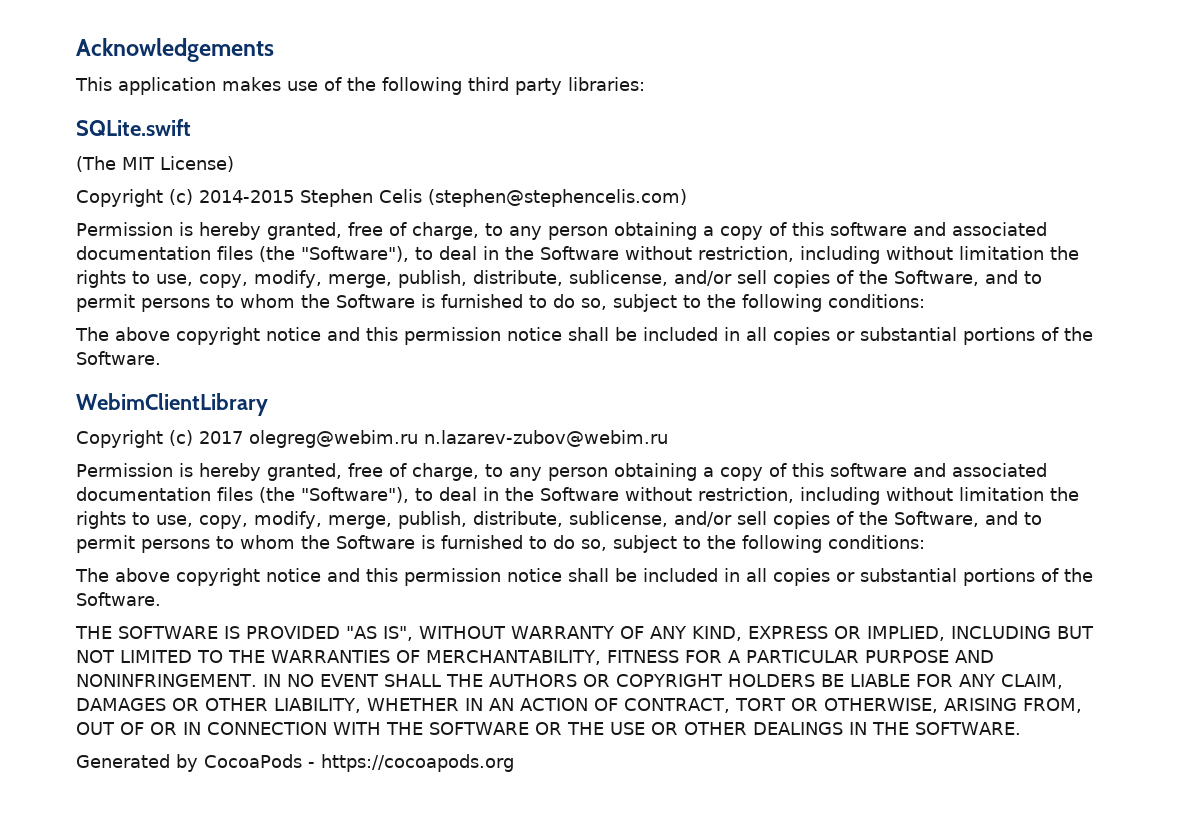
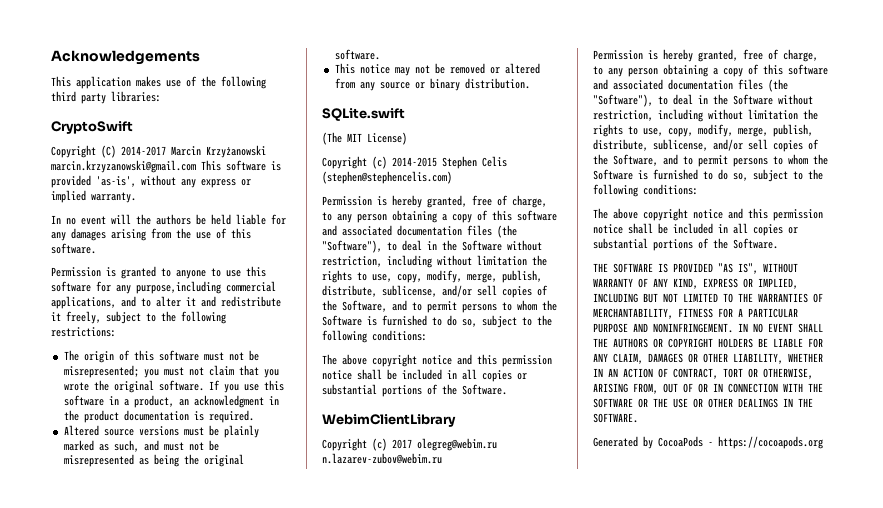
(645, 84) none -> [51,121,133,134] [51,145,266,158] [51,160,281,173] [51,175,251,188] [51,190,136,203] [51,214,286,225] [51,228,251,241] [51,243,96,254] [51,266,266,279] [51,281,276,294] [51,296,281,309] [51,311,226,324] [51,327,116,337] [63,350,259,363] [63,365,279,378] [63,380,284,393] [63,395,279,408] [63,410,254,423] [63,425,259,438] [63,440,219,452] [63,454,244,467] [334,49,380,60] [334,63,540,76] [334,78,530,91] // CryptoSwift // Copyright (C) 2014-2017 Marcin Krzyżanowski marcin.krzyzanowski@gmail.com This software is provided 'as-is', without any express or implied warranty. // In no event will the authors be held liable for any damages arising from the use of this software. // Permission is granted to anyone to use this software for any purpose,including commercial applications, and to alter it and redistribute it freely, subject to the following restrictions: // The origin of this software must not be misrepresented; you must not claim that you wrote the original software. If you use this software in a product, an acknowledgment in the product documentation is required. // Altered source versions must be plainly marked as such, and must not be misrepresented as being the original software. // This notice may not be removed or altered from any source or binary distribution.

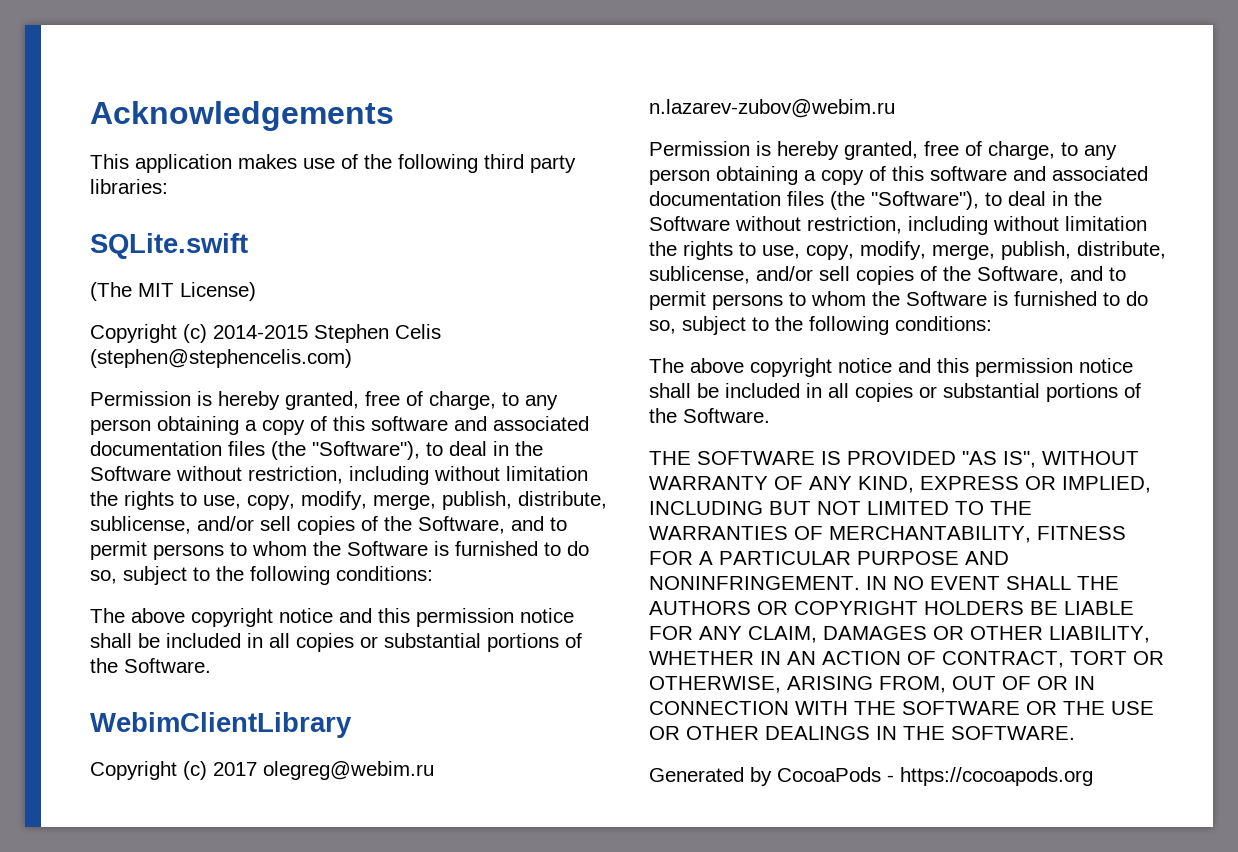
[51,121,133,134] [51,145,266,158] [51,160,281,173] [51,175,251,188] [51,190,136,203] [51,214,286,225] [51,228,251,241] [51,243,96,254] [51,266,266,279] [51,281,276,294] [51,296,281,309] [51,311,226,324] [51,327,116,337] [63,350,259,363] [63,365,279,378] [63,380,284,393] [63,395,279,408] [63,410,254,423] [63,425,259,438] [63,440,219,452] [63,454,244,467] [334,49,380,60] [334,63,540,76] [334,78,530,91] // CryptoSwift // Copyright (C) 2014-2017 Marcin Krzyżanowski marcin.krzyzanowski@gmail.com This software is provided 'as-is', without any express or implied warranty. // In no event will the authors be held liable for any damages arising from the use of this software. // Permission is granted to anyone to use this software for any purpose,including commercial applications, and to alter it and redistribute it freely, subject to the following restrictions: // The origin of this software must not be misrepresented; you must not claim that you wrote the original software. If you use this software in a product, an acknowledgment in the product documentation is required. // Altered source versions must be plainly marked as such, and must not be misrepresented as being the original software. // This notice may not be removed or altered from any source or binary distribution. -> (168, 186) none

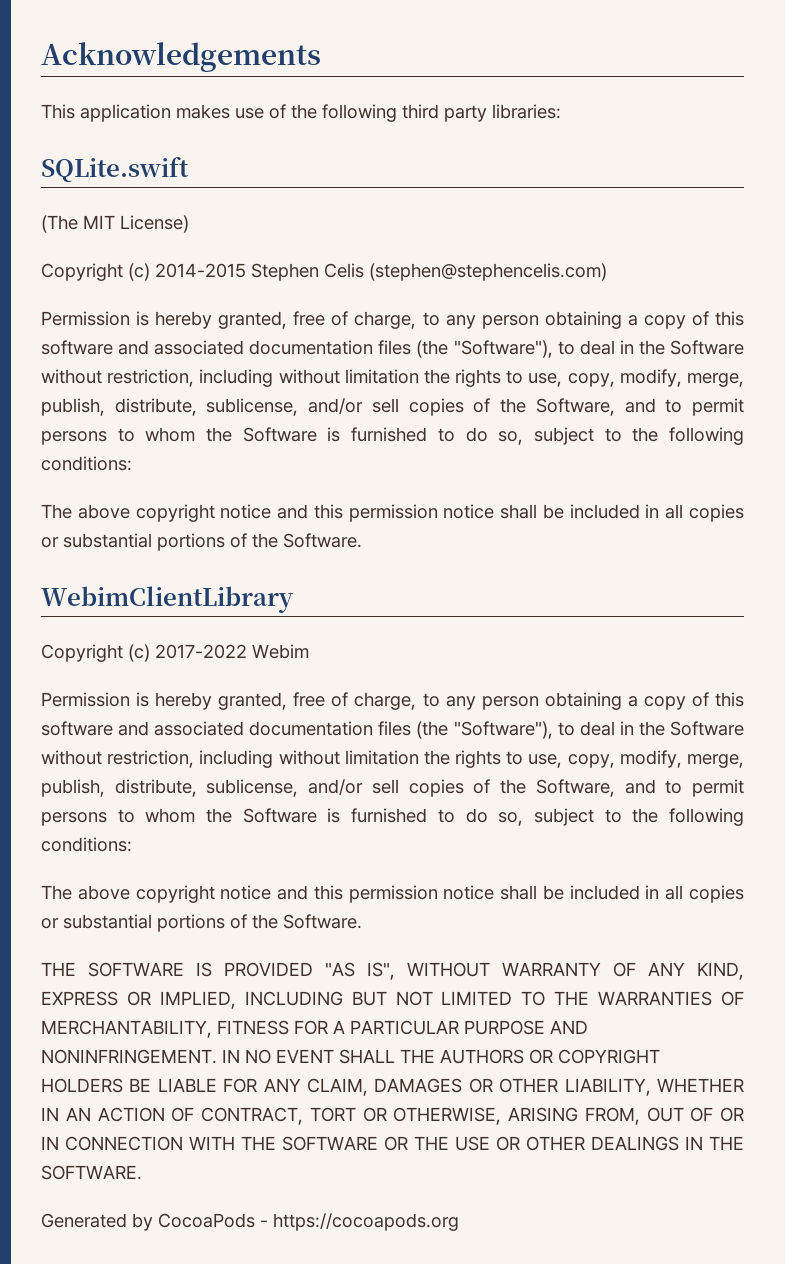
[213,761,434,780] [649,99,895,118] 2017 olegreg@webim.ru n.lazarev-zubov@webim.ru -> [155,644,309,659] 2017-2022 Webim

